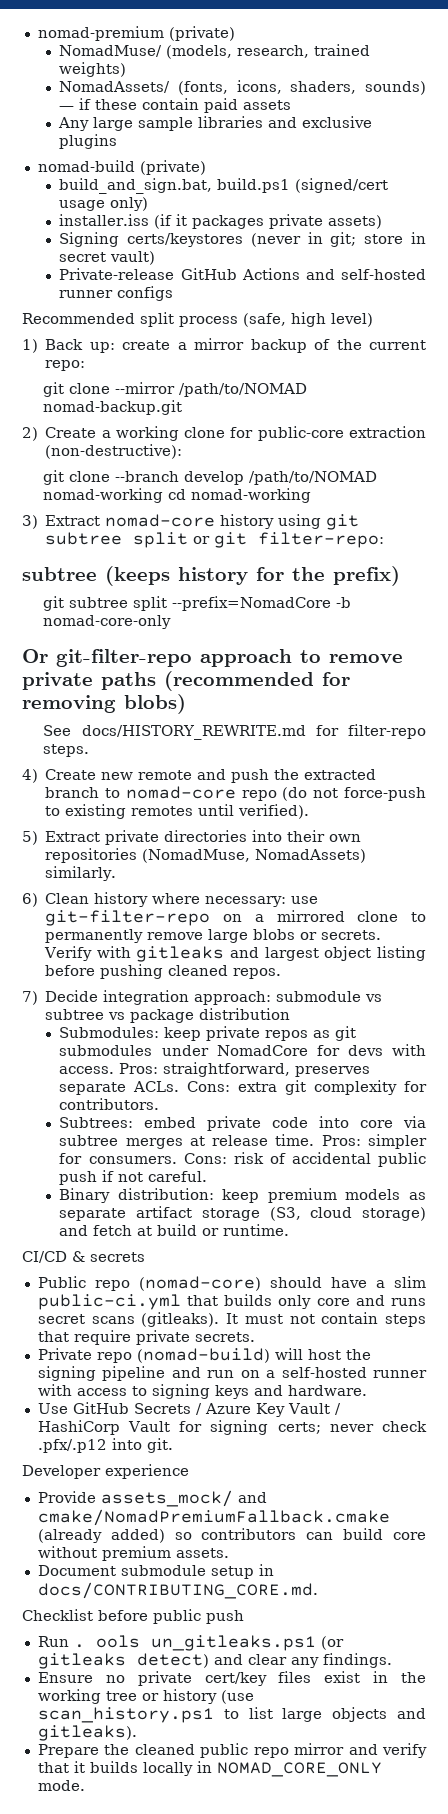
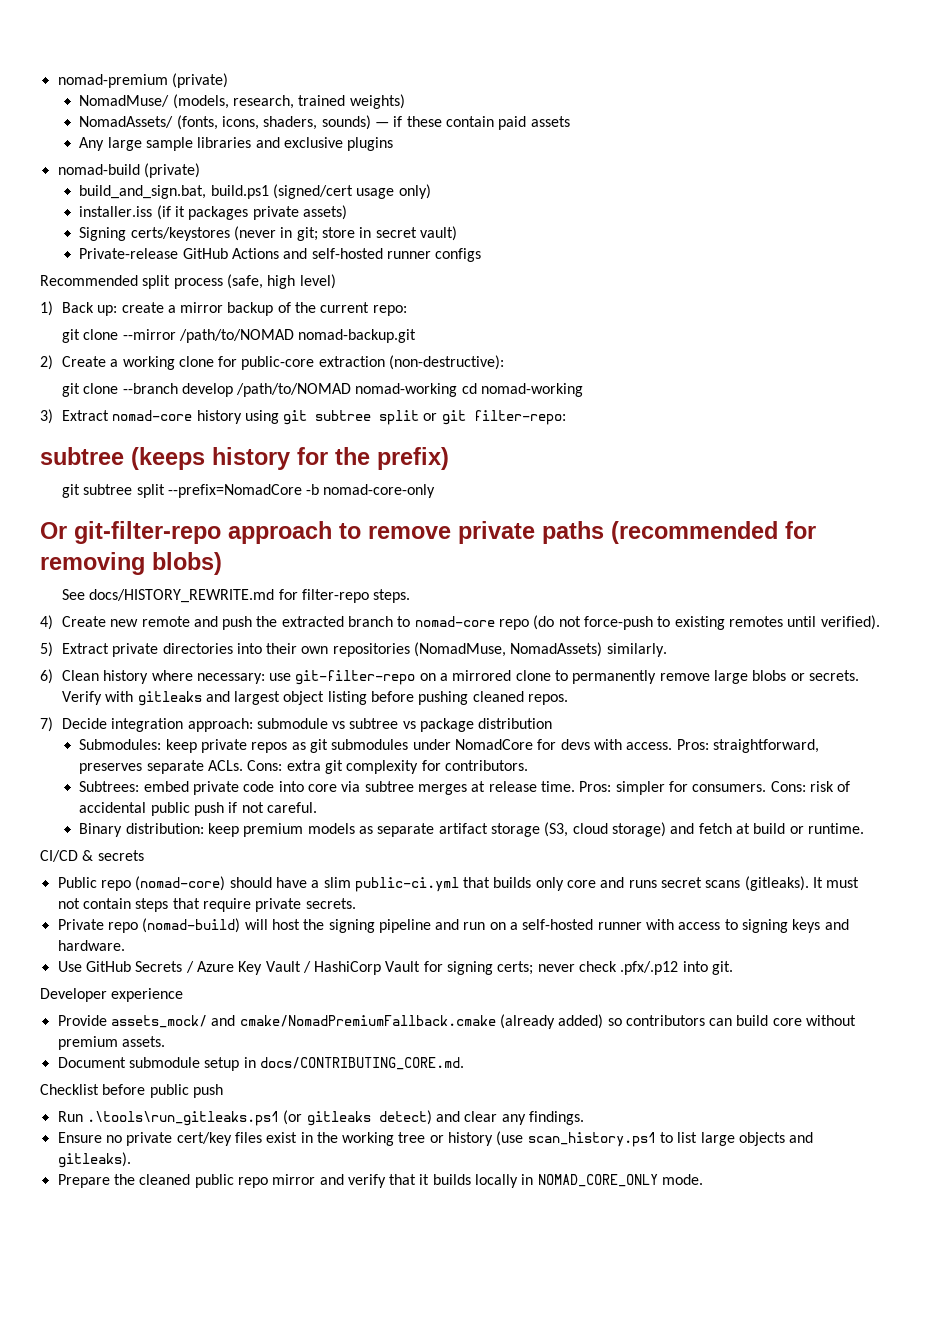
[73,1635,316,1651] . ools un_gitleaks.ps1 -> [86,1111,279,1126] .\tools\run_gitleaks.ps1

